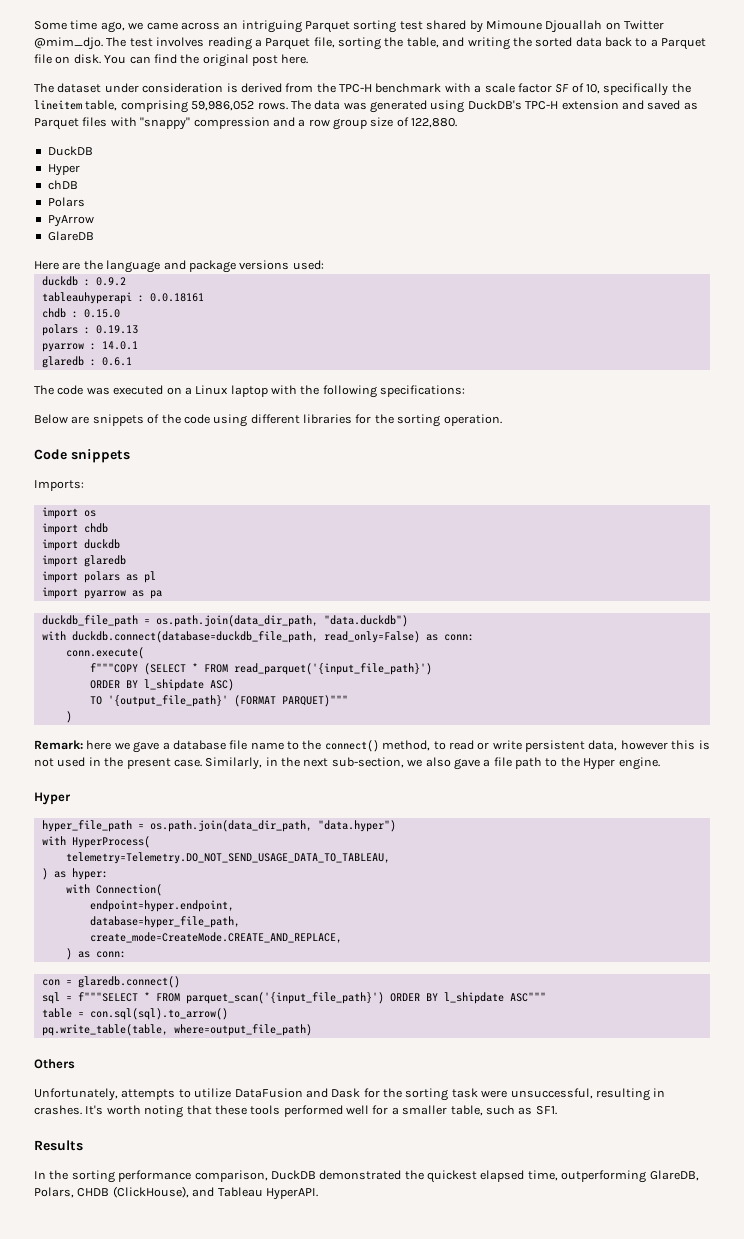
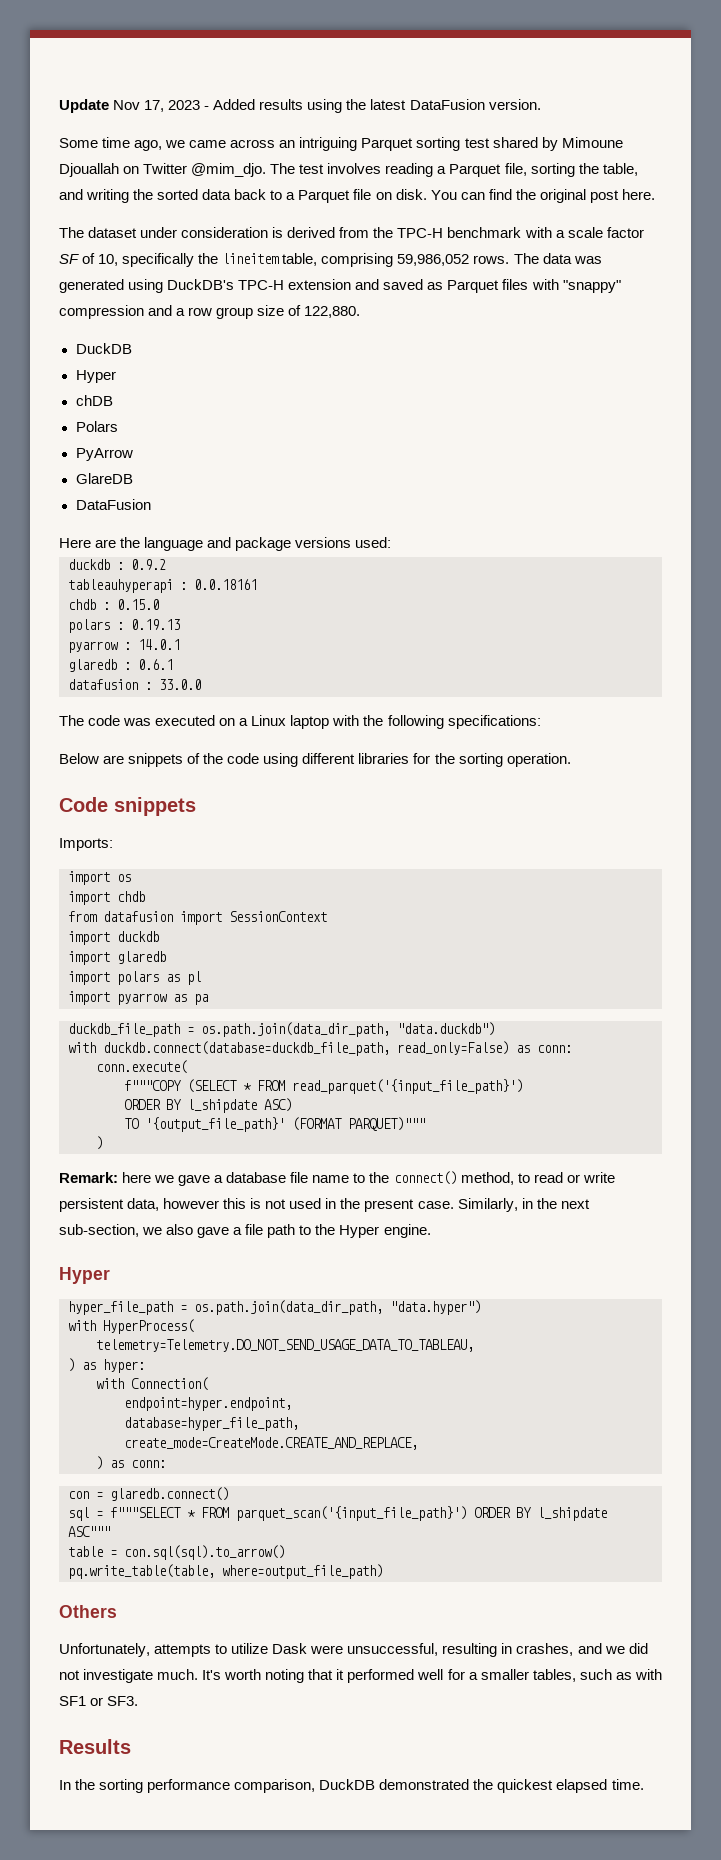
(34, 25) none -> [59,99,541,113] Update Nov 17, 2023 - Added results using the latest DataFusion version. //
(94, 236) none -> [75,499,151,510] // DataFusion
(132, 361) none -> [68,679,201,690] // datafusion : 33.0.0
(108, 528) none -> [68,911,327,925] // from datafusion import SessionContext
[234,1088,666,1101] [34,1105,82,1115] DataFusion and Dask for the sorting task were unsuccessful, resulting in crashes. -> [272,1643,648,1657] [59,1669,199,1683] Dask were unsuccessful, resulting in crashes, and we did not investigate much.
[214,1105,281,1115] these tools -> [336,1669,345,1680] it
[450,1105,483,1116] table, -> [532,1669,576,1682] tables,
[535,1106,557,1115] SF1. -> [634,1669,662,1680] [59,1696,139,1706] with SF1 or SF3.
[527,1170,699,1183] [34,1186,318,1200] time, outperforming GlareDB, Polars, CHDB (ClickHouse), and Tableau HyperAPI. -> [611,1779,644,1790] time.

